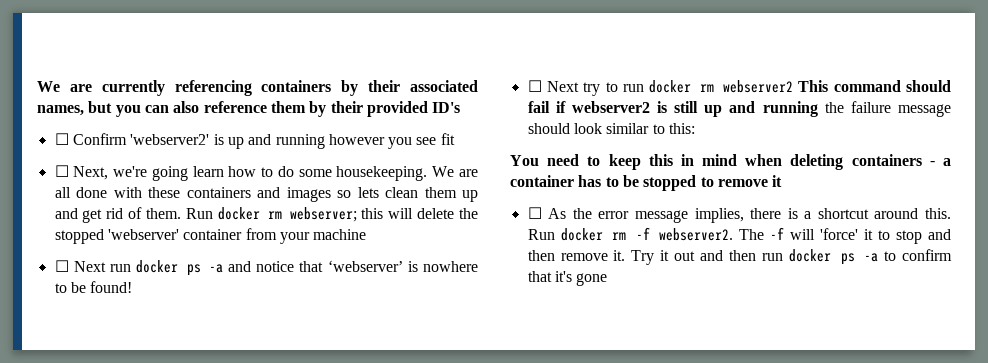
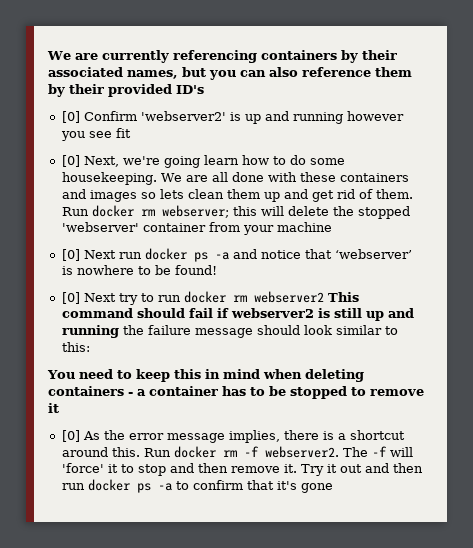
[54,133,69,145] ☐ -> [61,111,80,123] [0]
[54,165,69,177] ☐ -> [61,155,80,167] [0]
[54,260,69,272] ☐ -> [61,249,80,261] [0]
[527,80,542,92] ☐ -> [61,292,80,304] [0]
[527,207,542,219] ☐ -> [61,430,80,442] [0]

